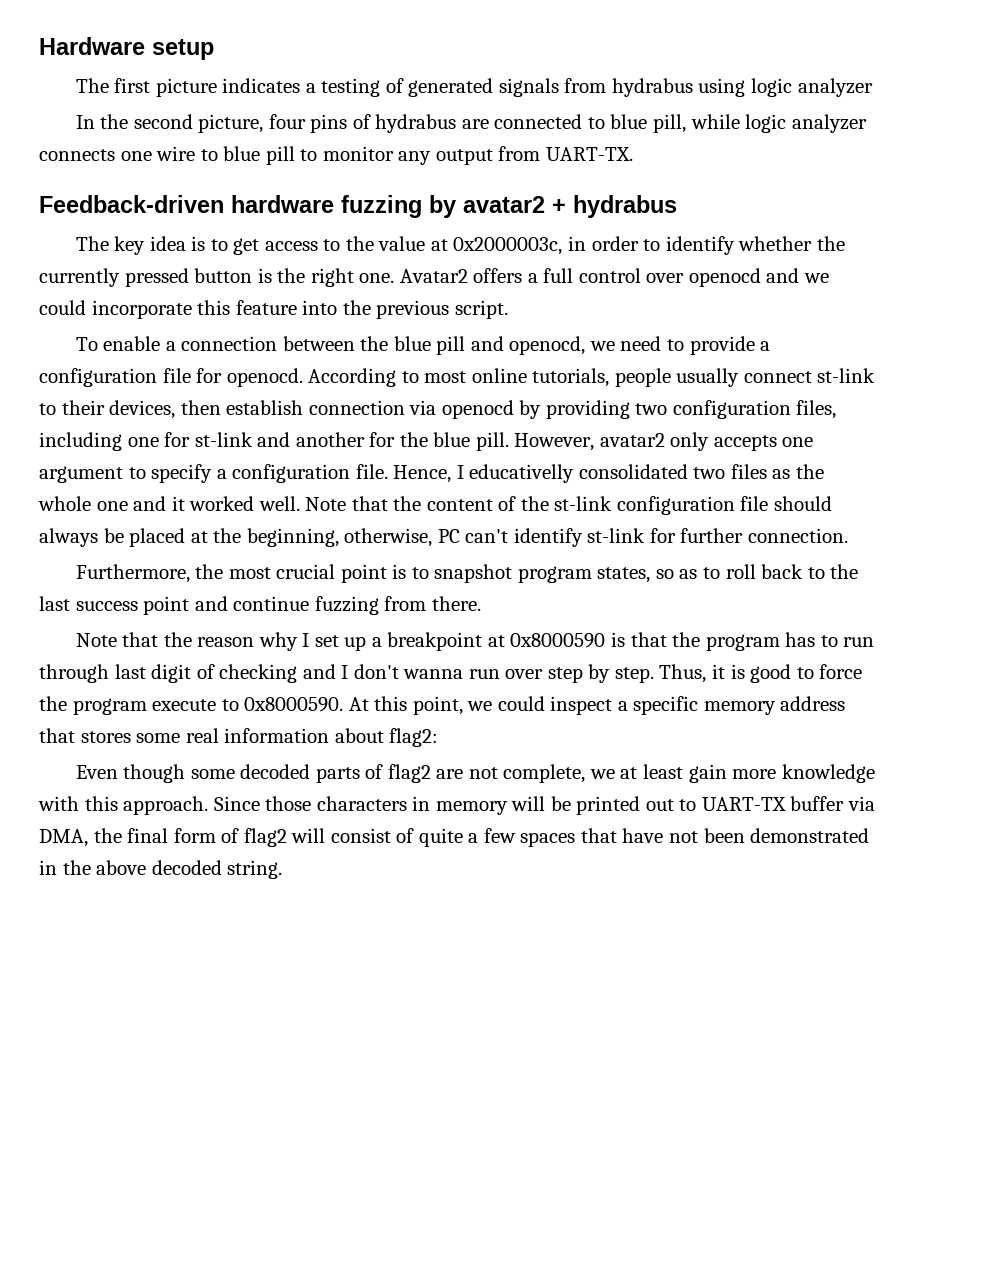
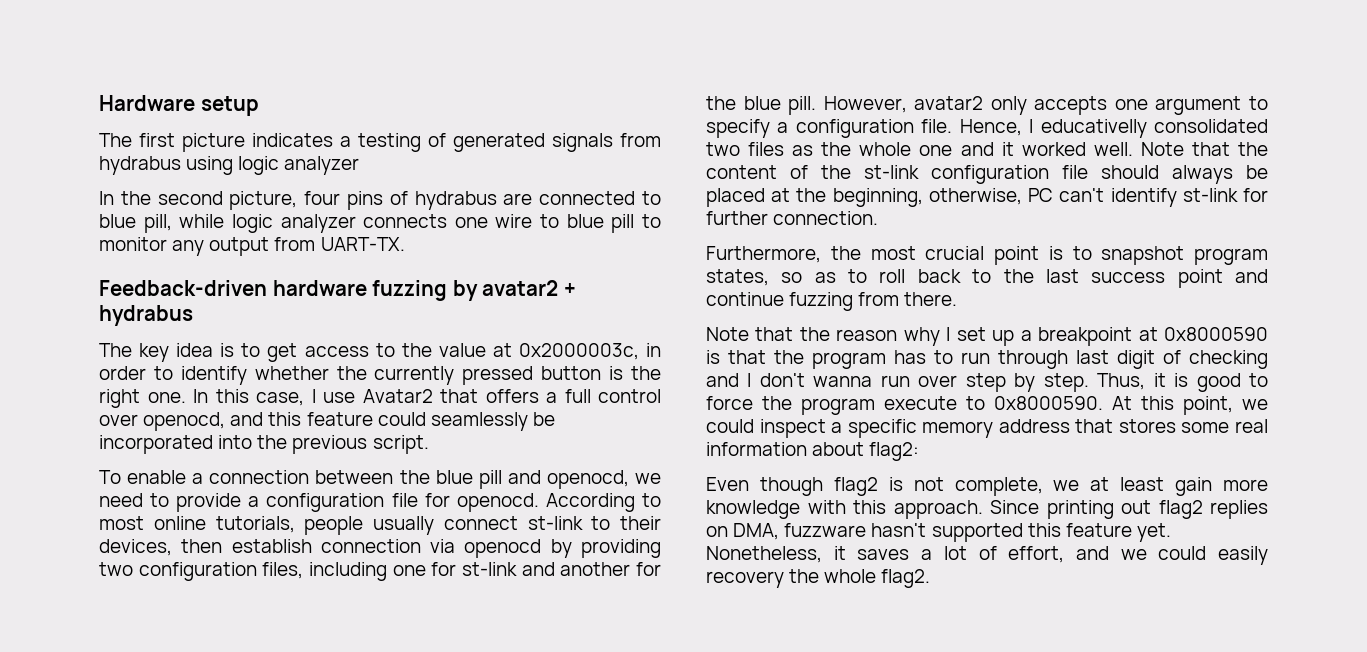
[399,269,468,283] Avatar2 -> [193,389,478,406] In this case, I use Avatar2 that
[688,268,830,287] [39,300,297,319] openocd and we could incorporate this feature -> [143,412,555,431] [99,435,213,454] openocd, and this feature could seamlessly be incorporated
[190,764,464,783] some decoded parts of flag2 are -> [833,477,903,496] flag2 is
[265,796,876,815] [39,828,870,847] [39,860,283,879] those characters in memory will be printed out to UART-TX buffer via DMA, the final form of flag2 will consist of quite a few spaces that have not been demonstrated in the above decoded string. -> [1046,500,1268,519] [706,523,1171,542] [706,546,1268,565] [706,569,931,588] printing out flag2 replies on DMA, fuzzware hasn't supported this feature yet. Nonetheless, it saves a lot of effort, and we could easily recovery the whole flag2.

